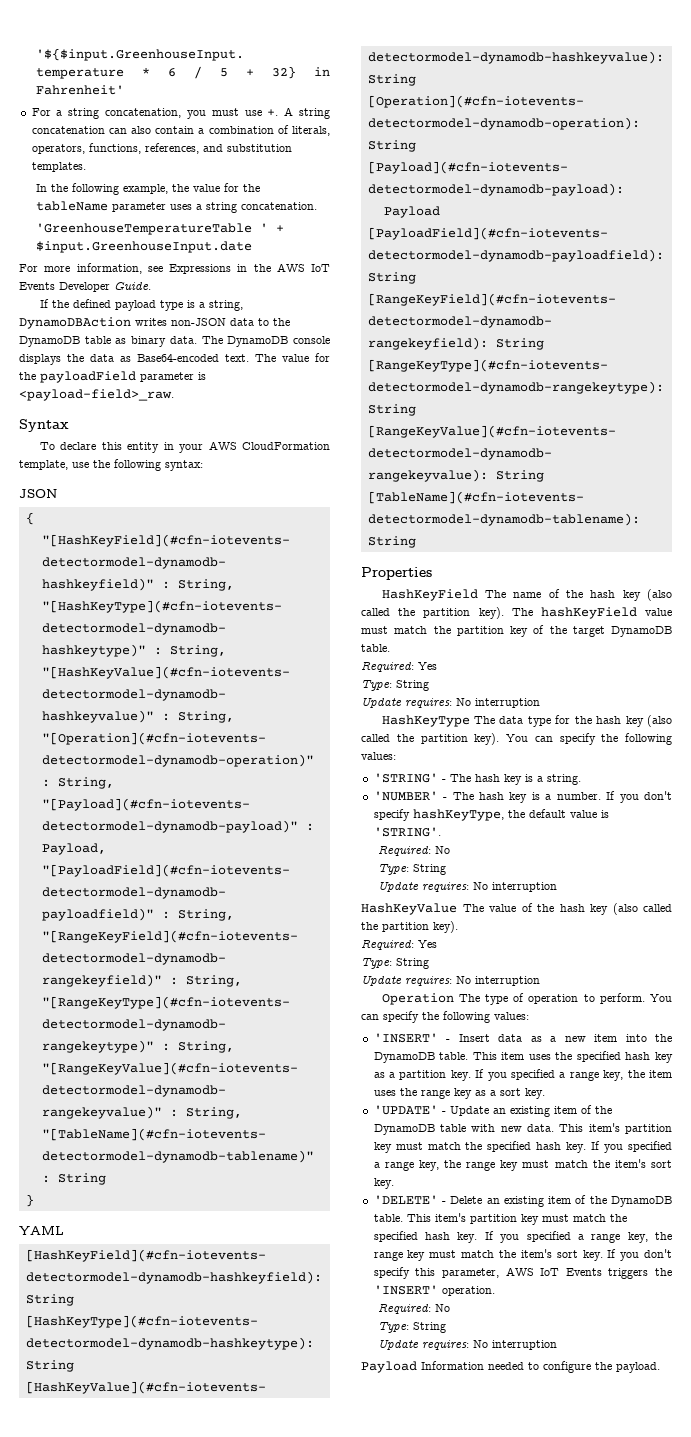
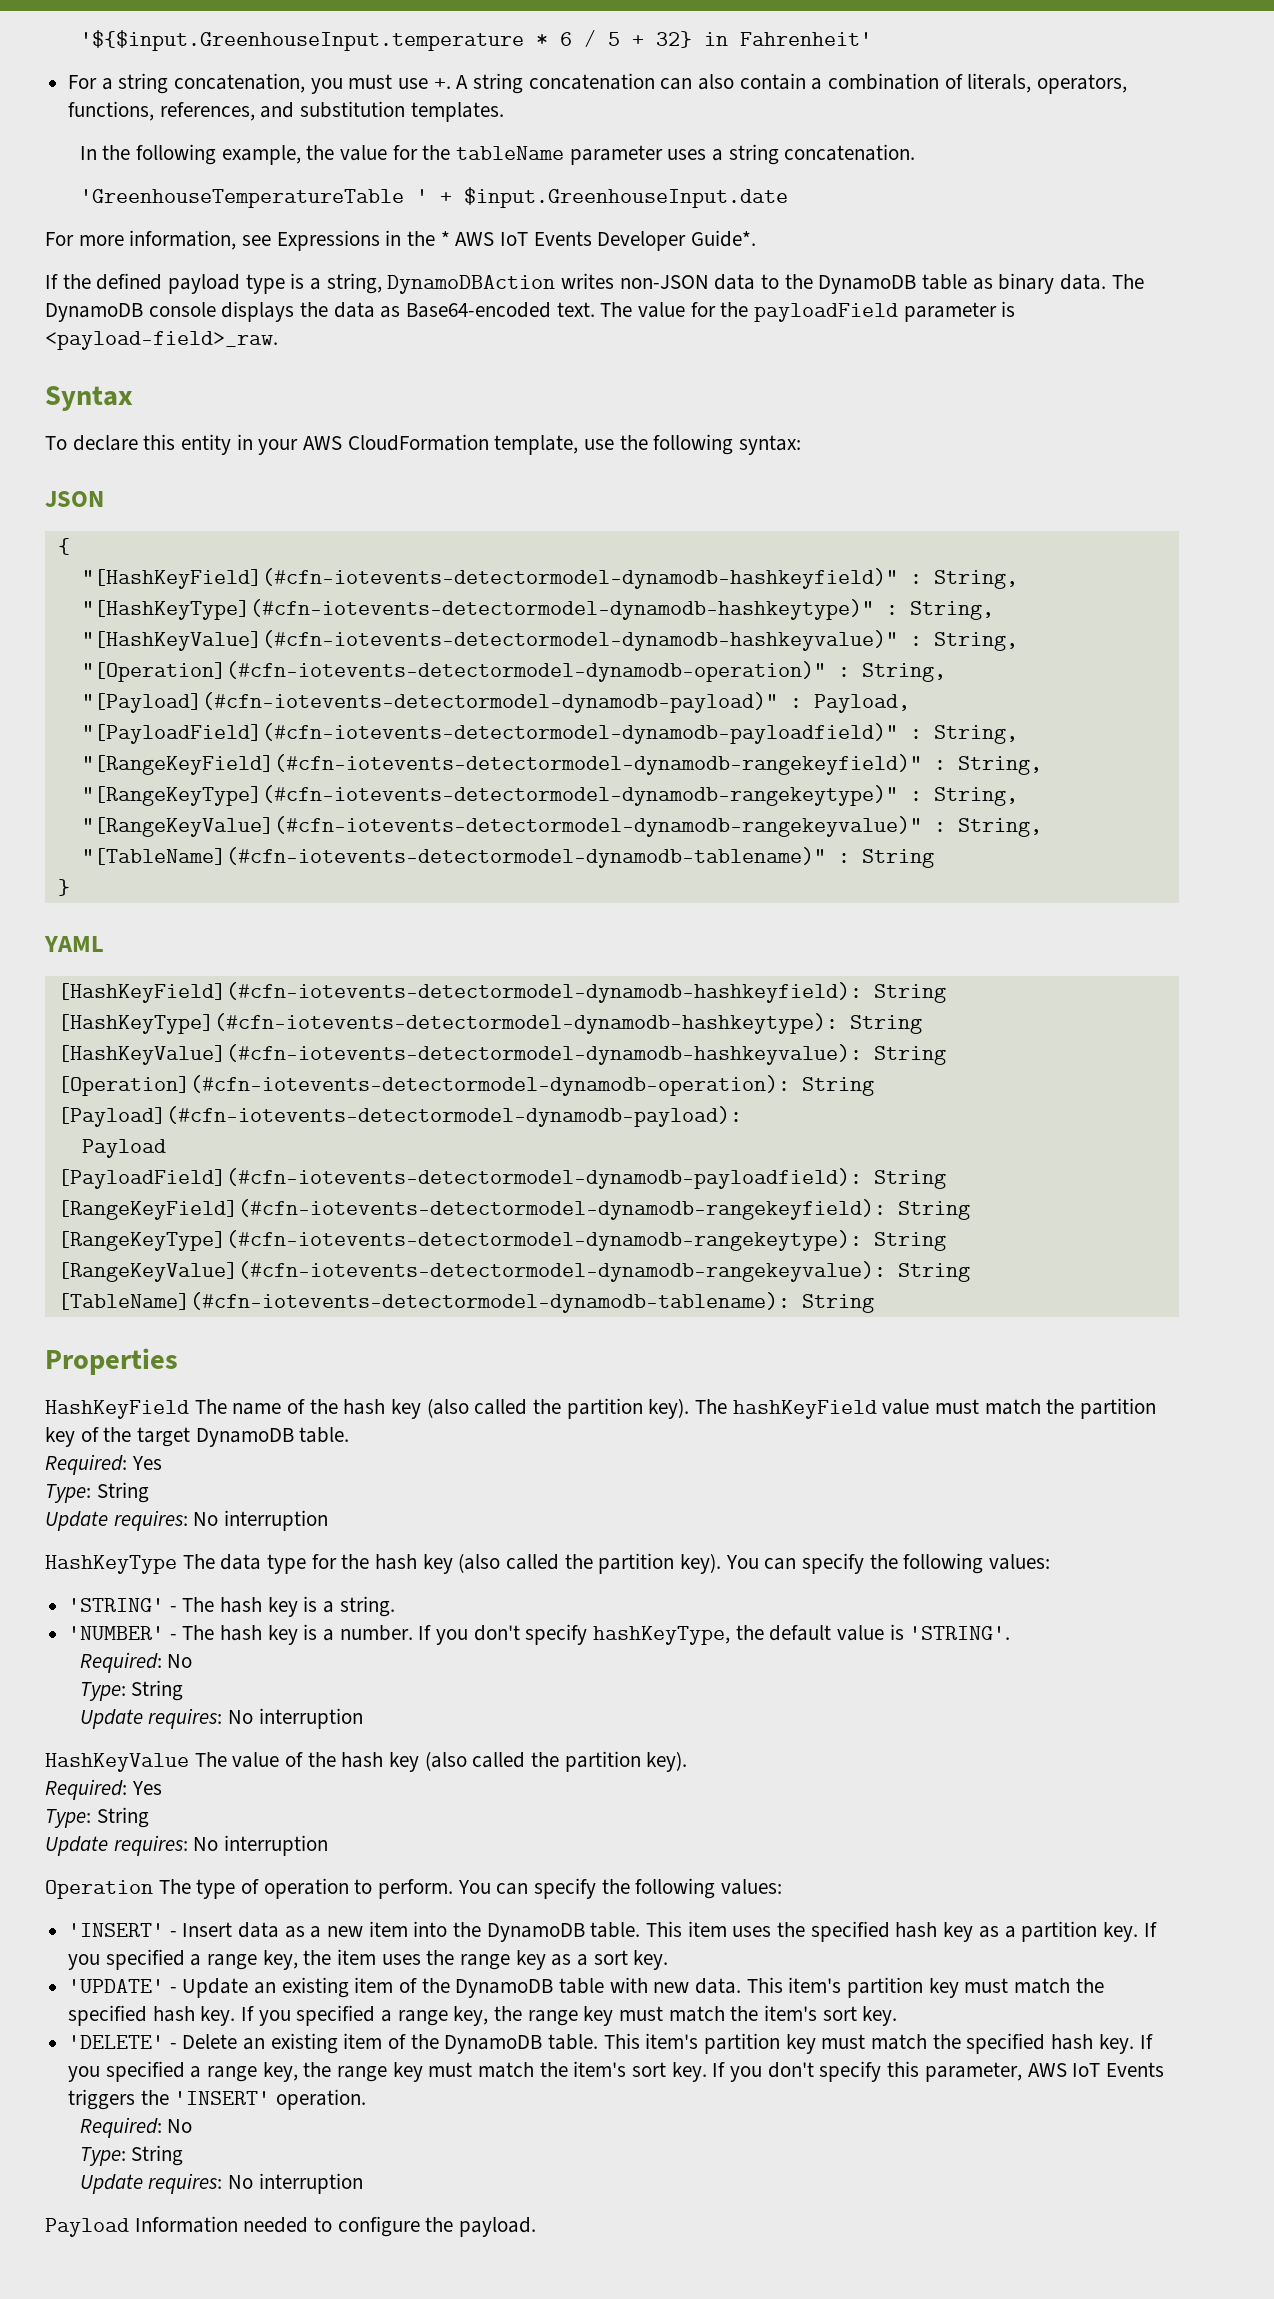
(271, 268) none -> [440,231,450,246] *
[114,282,151,290] Guide. -> [691,230,757,247] Guide*.

